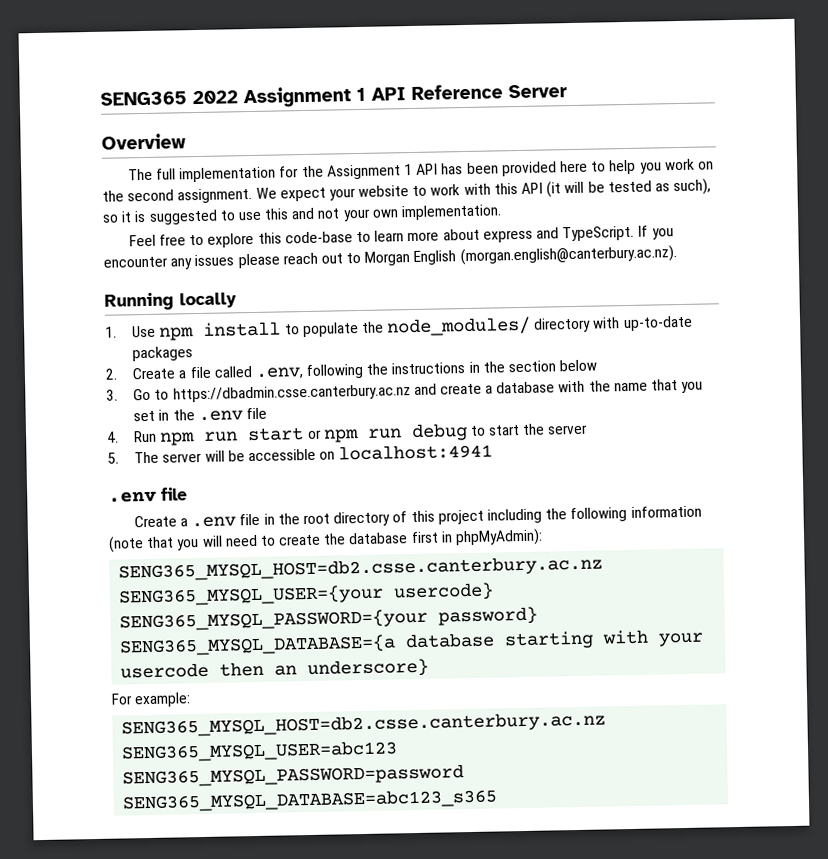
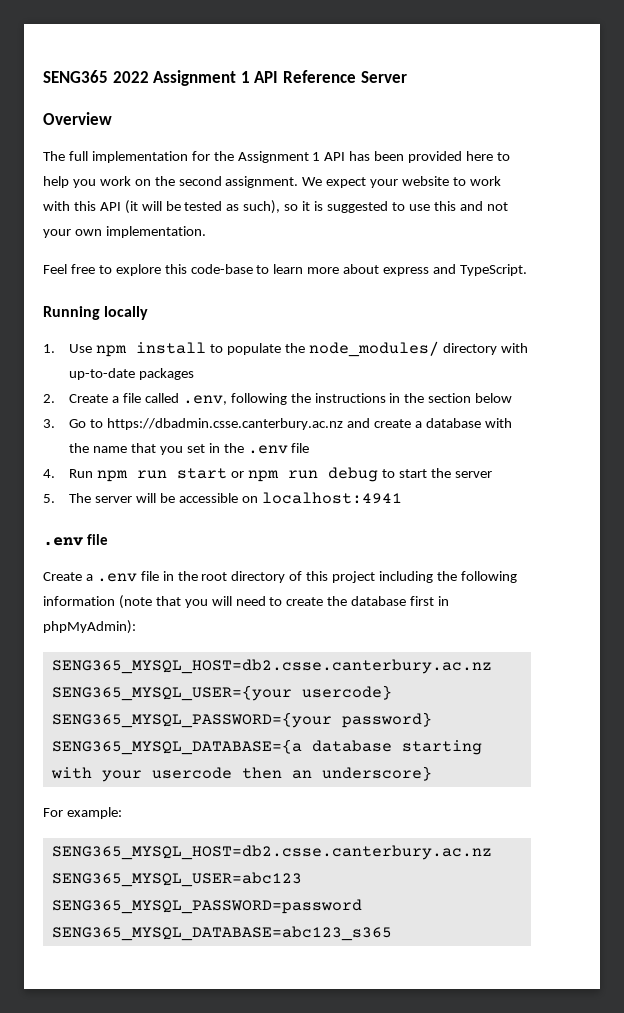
[637,225,674,240] [103,245,677,270] If you encounter any issues please reach out to Morgan English (morgan.english@canterbury.ac.nz). -> (527, 270) none

